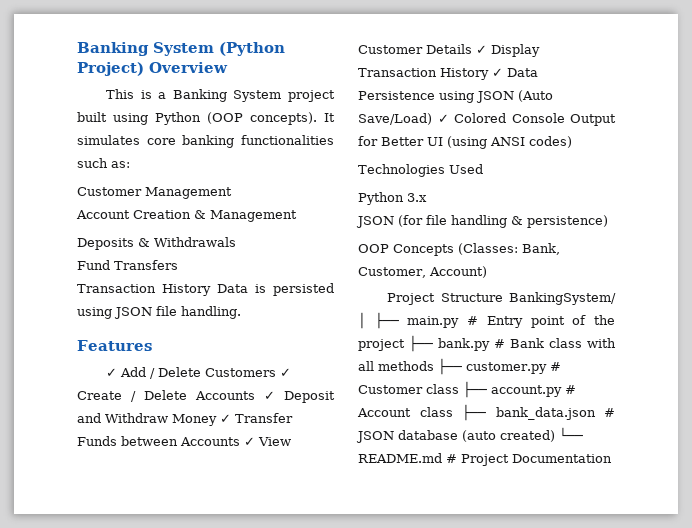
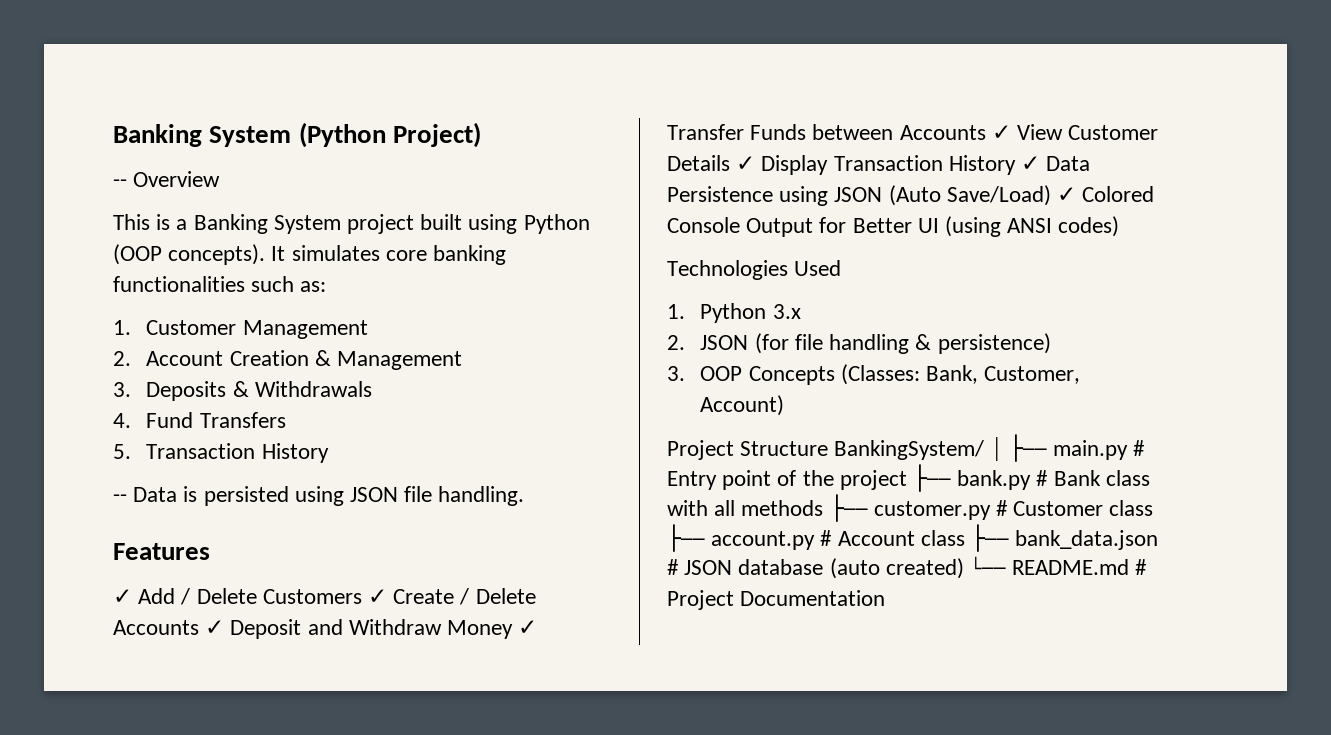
(144, 69) none -> [113,179,127,187] // --
(130, 164) none -> [113,320,131,335] 1.
(232, 193) none -> [113,351,131,366] 2.
(297, 216) none -> [113,382,131,397] 3.
(236, 242) none -> [113,413,131,428] 4.
[77,284,211,296] Transaction History -> [113,443,329,463] [113,494,127,502] 5. Transaction History // --
(483, 169) none -> [667,304,685,319] 1.
(427, 197) none -> [667,335,685,350] 2.
(608, 221) none -> [667,366,685,381] 3.

